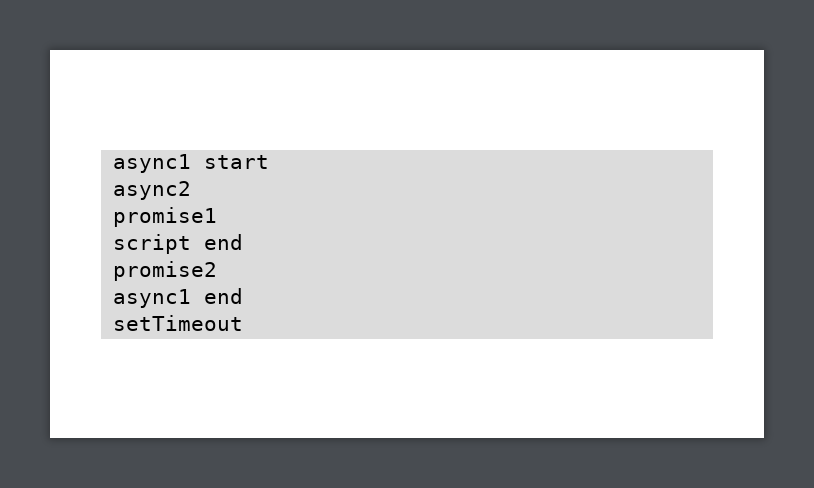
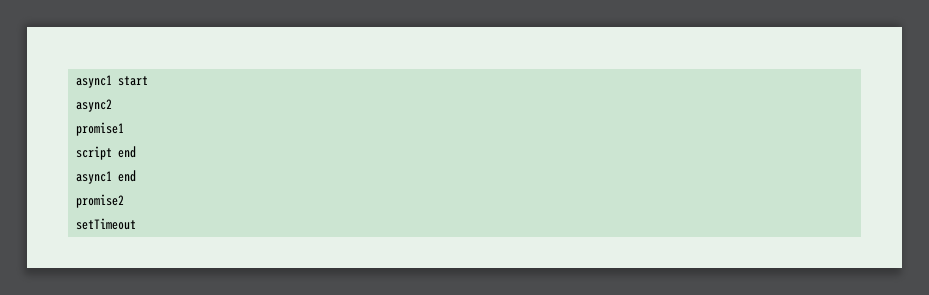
[113,261,218,281] // promise2 -> (137, 152) none
(244, 296) none -> [76,194,125,208] // promise2

